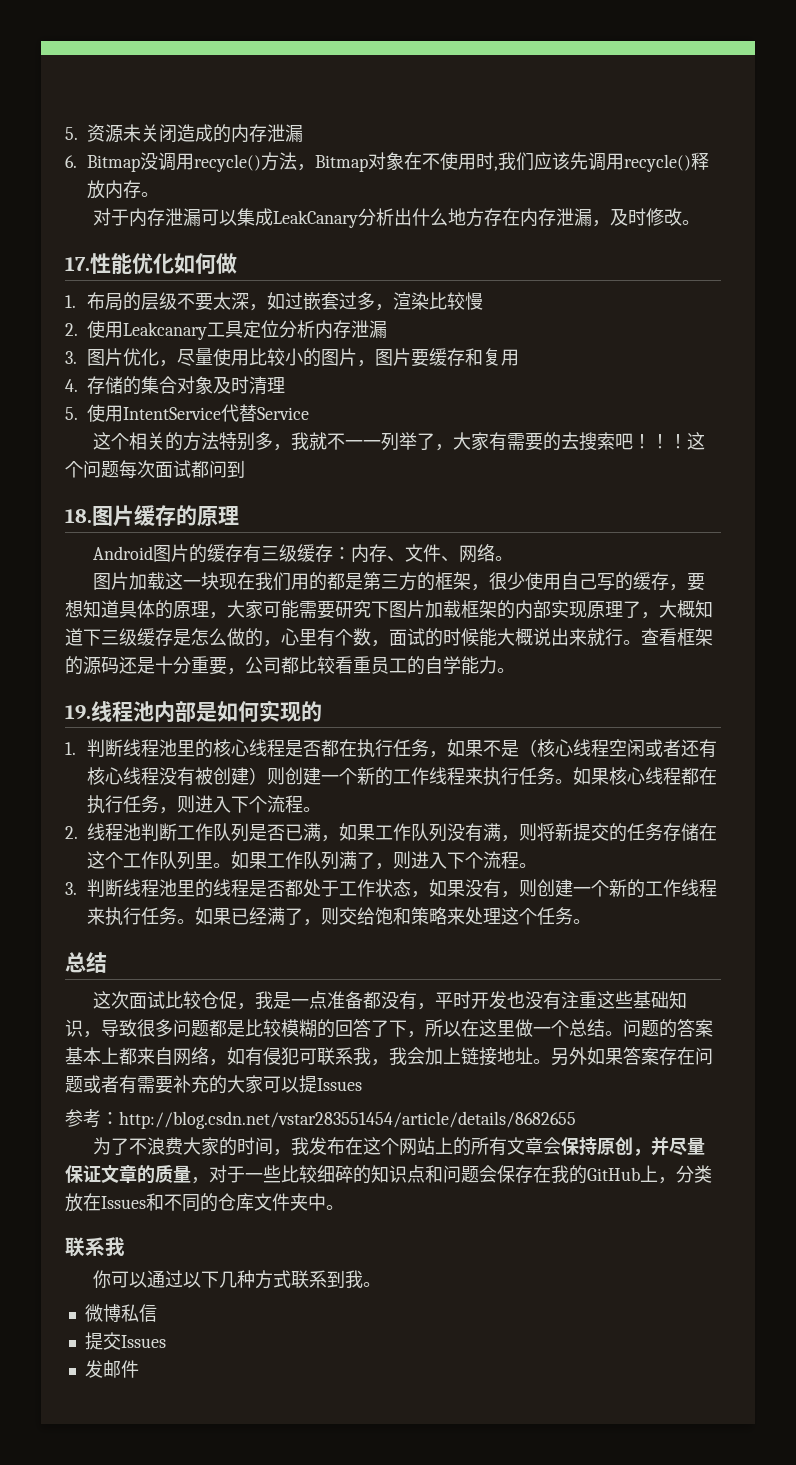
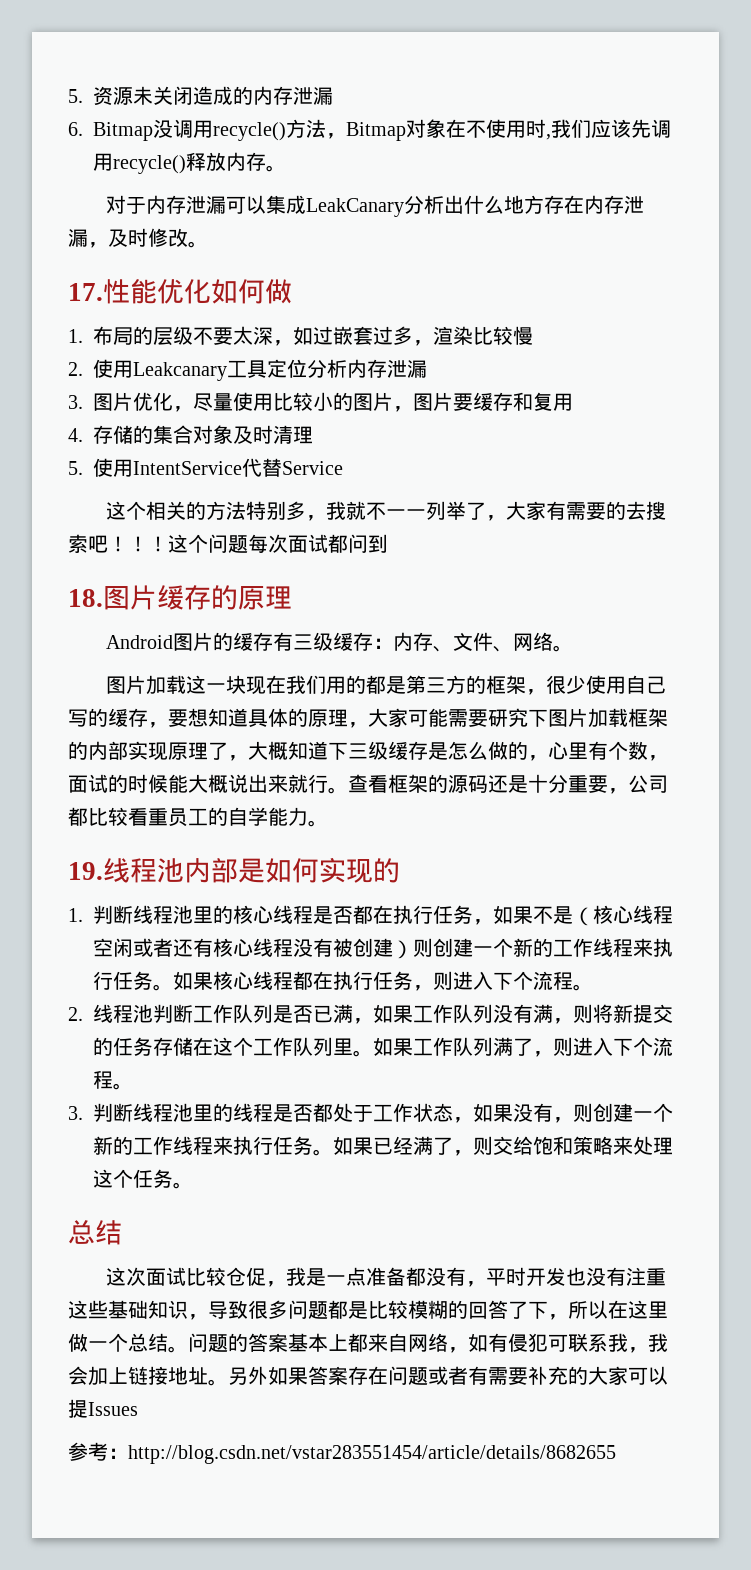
[92,1136,705,1156] [65,1164,712,1184] [65,1193,344,1212] [65,1237,125,1257] [92,1270,381,1289] [84,1304,157,1322] [84,1332,166,1350] [84,1360,139,1378] // 为了不浪费大家的时间，我发布在这个网站上的所有文章会保持原创，并尽量保证文章的质量，对于一些比较细碎的知识点和问题会保存在我的GitHub上，分类放在Issues和不同的仓库文件夹中。 // 联系我 // 你可以通过以下几种方式联系到我。 // 微博私信 // 提交Issues // 发邮件 -> (616, 1454) none

